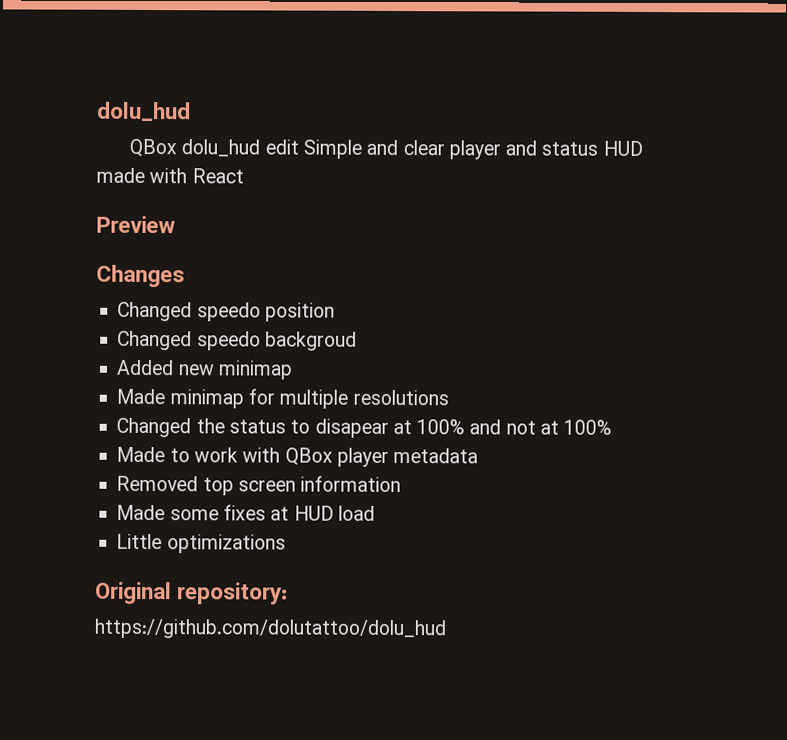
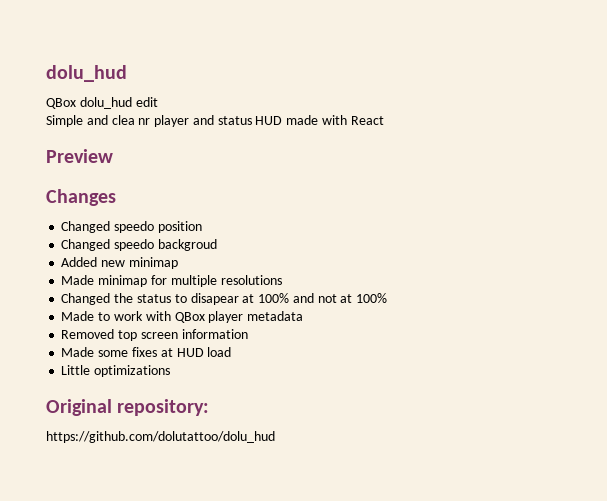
(299, 147) none -> (158, 102) //
[402,140,445,156] clear -> [111,115,151,125] clea nr

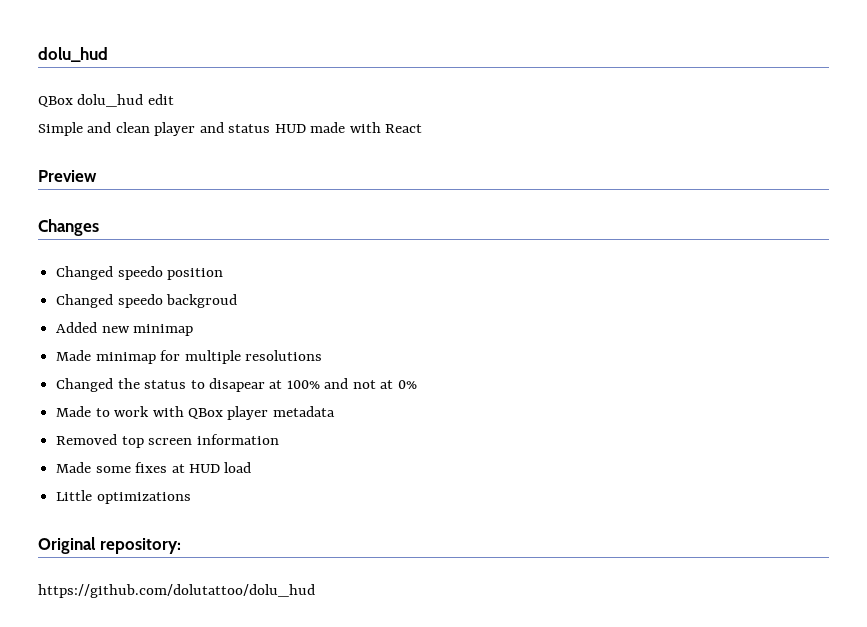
[111,115,151,125] clea nr -> [115,122,150,133] clean
[356,293,388,303] 100% -> [397,380,417,389] 0%

